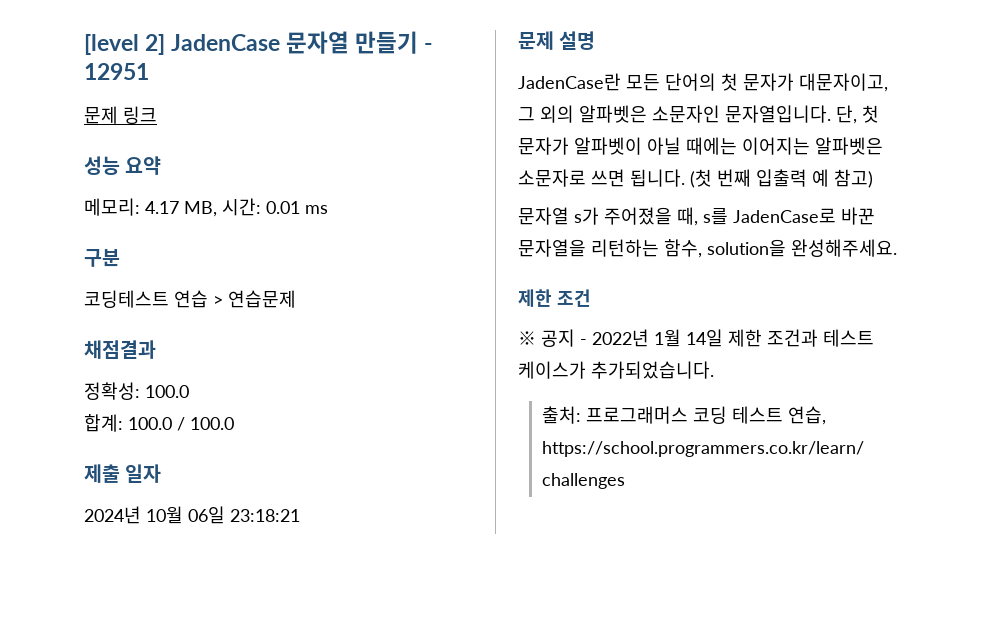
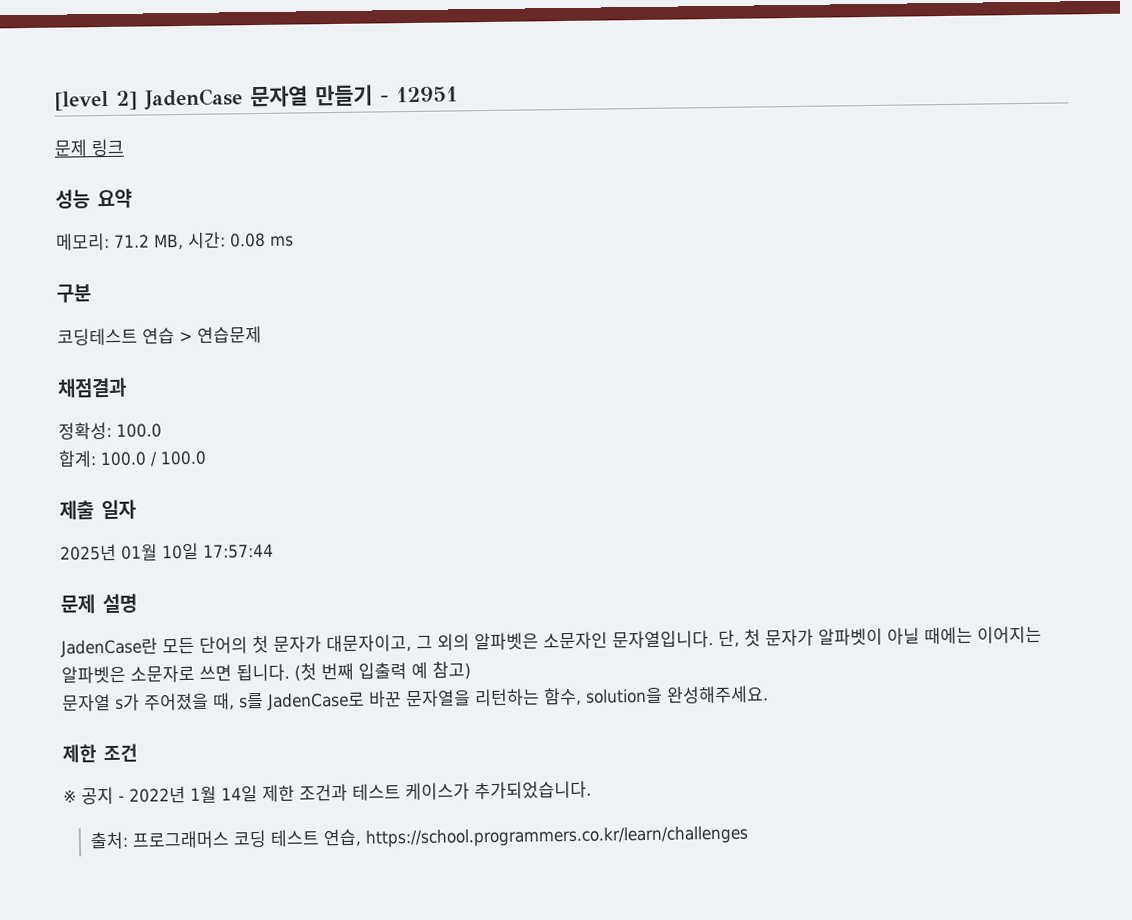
[145,201,179,214] 4.17 -> [114,234,150,248] 71.2
[266,201,300,214] 0.01 -> [230,232,266,248] 0.08
[84,506,300,524] 2024년 10월 06일 23:18:21 -> [60,542,274,562] 2025년 01월 10일 17:57:44

